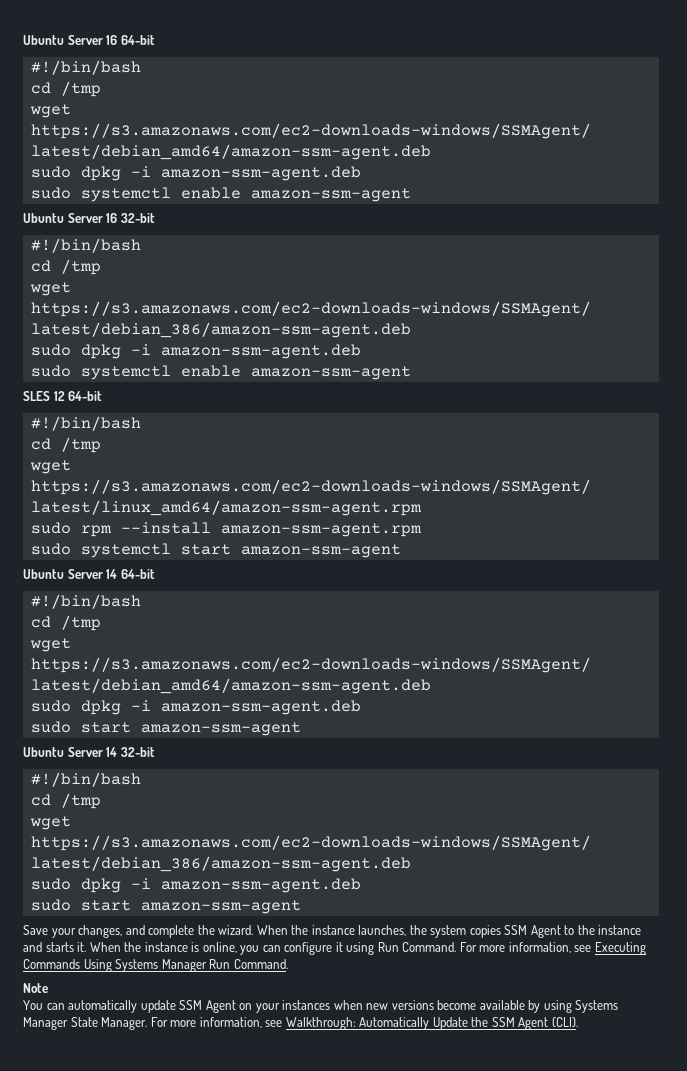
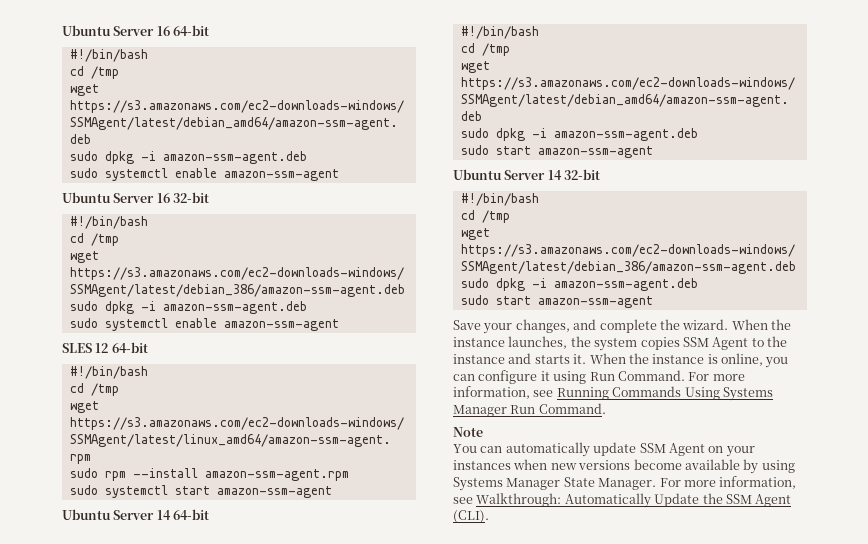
[594,942,646,955] Executing -> [556,387,609,400] Running

